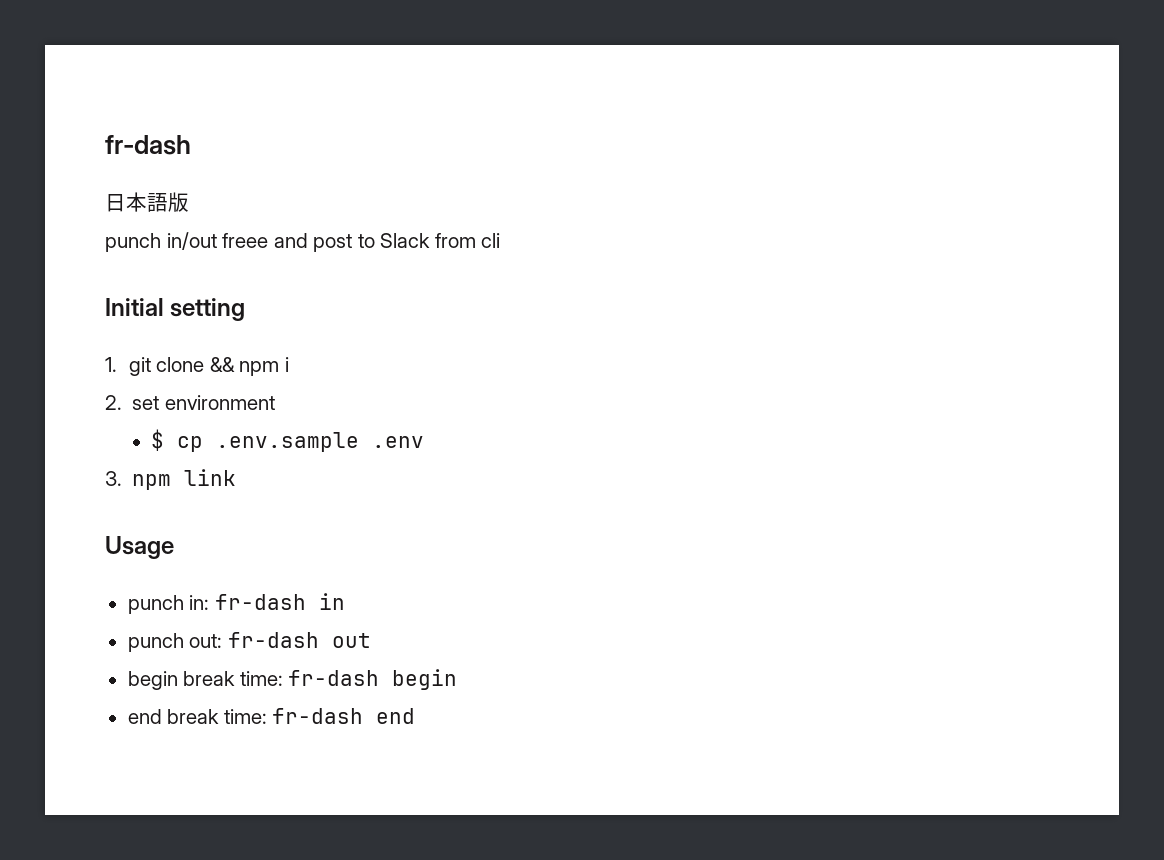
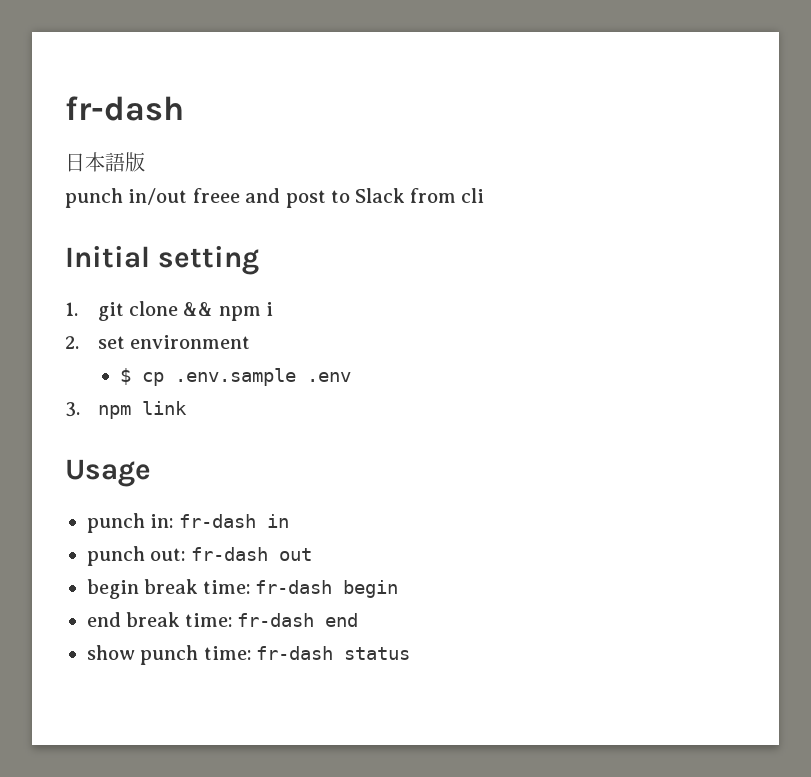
(416, 716) none -> [87,645,411,665] // show punch time: fr-dash status

